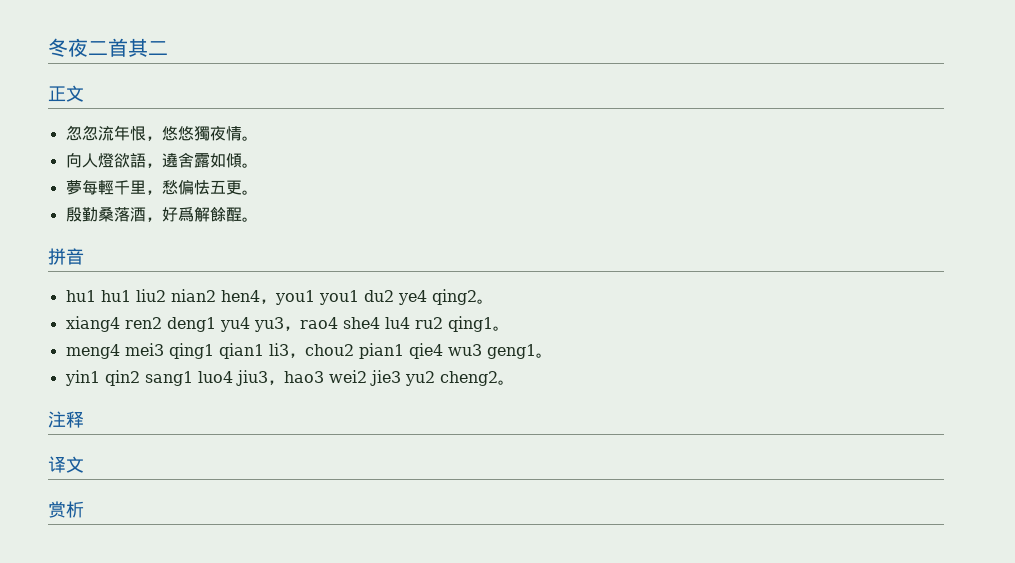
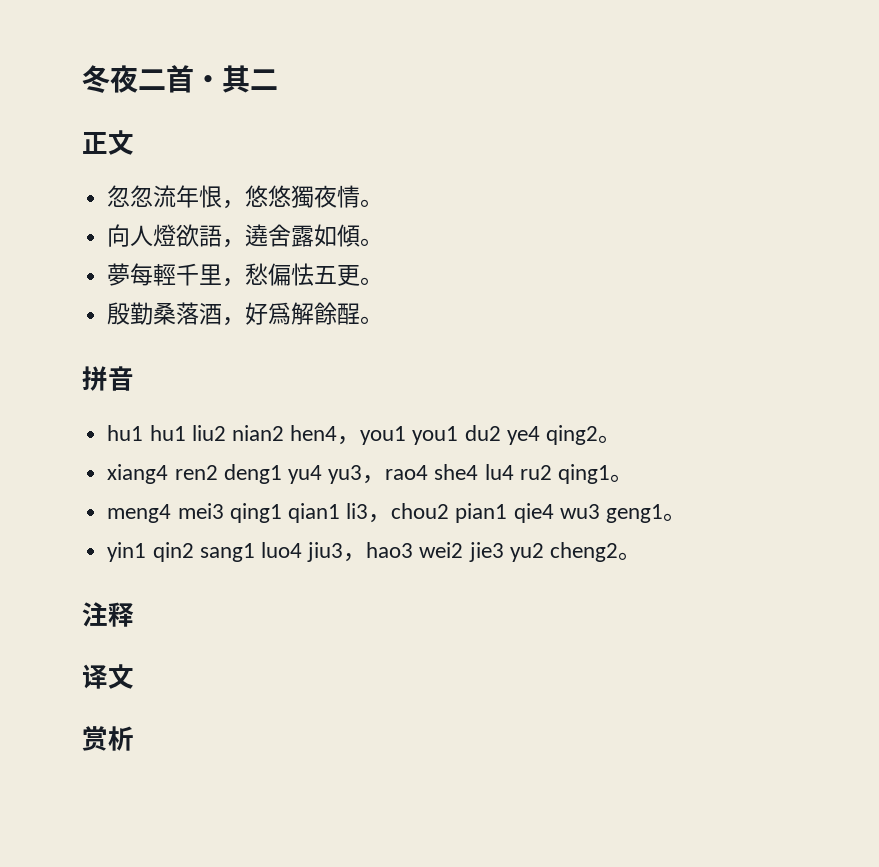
(128, 47) none -> [194,75,222,90] ・

